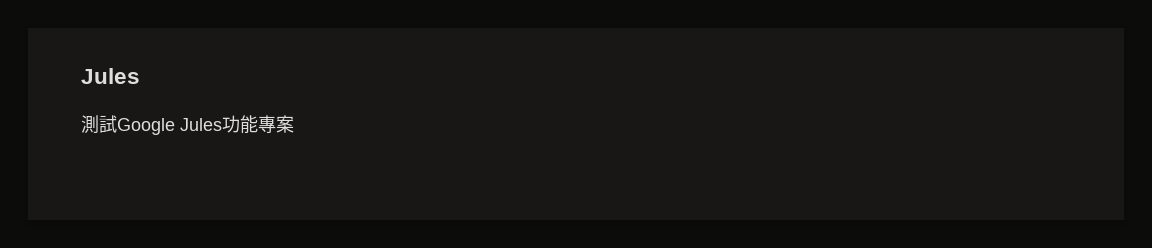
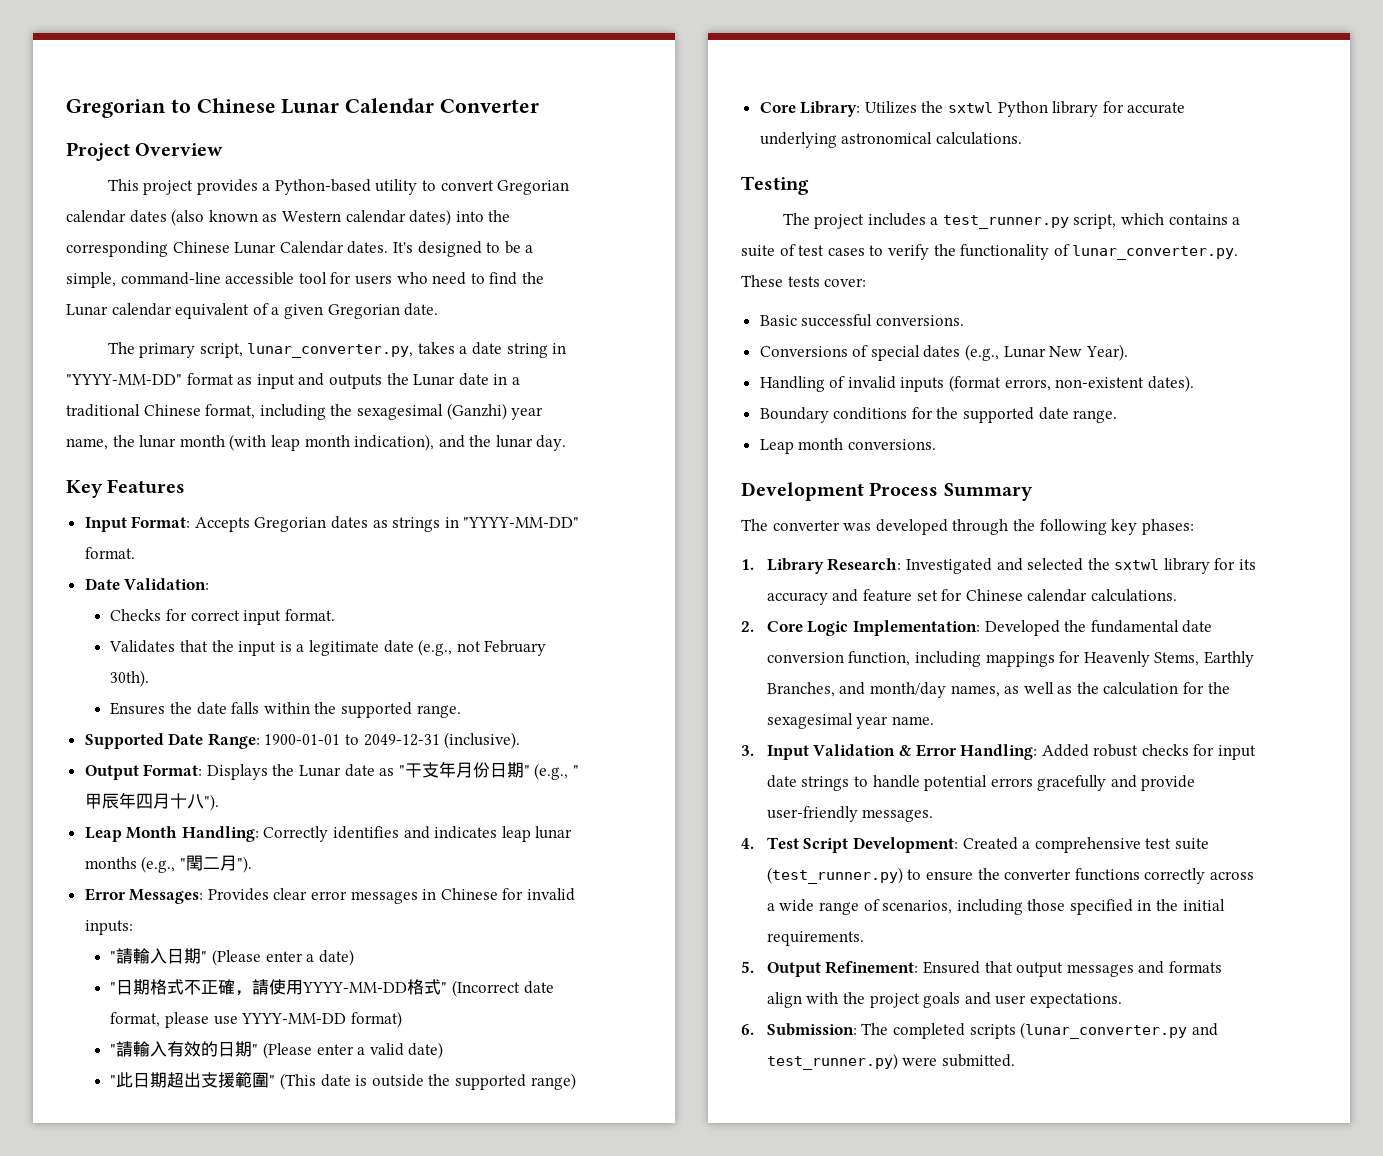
[81,68,140,84] [81,115,294,135] Jules // 測試Google Jules功能專案 -> [66,98,540,118] [66,142,224,161] [107,179,570,195] [66,209,511,226] [66,241,534,257] [66,272,544,288] [66,303,439,319] [107,342,567,358] [66,373,520,389] [66,403,544,420] [66,434,567,451] [66,479,186,498] [84,516,580,532] [84,547,135,559] [84,578,210,590] [110,609,335,625] [109,639,547,656] [110,670,150,687] [110,702,461,718] [84,732,521,749] [84,761,580,780] [84,792,219,811] [84,826,573,842] [84,855,252,873] [84,888,576,904] [84,920,133,935] [110,948,354,966] [110,979,554,997] [110,1011,402,1028] [110,1041,444,1059] [110,1072,576,1090] [759,101,1186,117] [759,132,1022,148] [741,176,809,195] [782,213,1241,229] [741,244,1239,260] [741,275,867,287] [759,314,964,327] [759,344,1128,361] [759,375,1194,392] [759,407,1118,423] [759,438,936,454] [741,482,1033,501] [741,519,1194,535] [741,558,1257,574] [766,589,1177,605] [741,620,1213,636] [766,651,1254,667] [766,682,1230,698] [766,713,934,729] [741,744,1257,760] [766,775,1196,791] [766,806,934,822] [741,837,1209,853] [766,867,1254,884] [766,899,1225,915] [766,931,864,946] [741,961,1222,977] [766,992,1122,1008] [741,1022,1218,1039] [766,1053,1015,1070] Gregorian to Chinese Lunar Calendar Converter // Project Overview // This project provides a Python-based utility to convert Gregorian calendar dates (also known as Western calendar dates) into the corresponding Chinese Lunar Calendar dates. It's designed to be a simple, command-line accessible tool for users who need to find the Lunar calendar equivalent of a given Gregorian date. // The primary script, lunar_converter.py, takes a date string in "YYYY-MM-DD" format as input and outputs the Lunar date in a traditional Chinese format, including the sexagesimal (Ganzhi) year name, the lunar month (with leap month indication), and the lunar day. // Key Features // Input Format: Accepts Gregorian dates as strings in "YYYY-MM-DD" format. // Date Validation: // Checks for correct input format. // Validates that the input is a legitimate date (e.g., not February 30th). // Ensures the date falls within the supported range. // Supported Date Range: 1900-01-01 to 2049-12-31 (inclusive). // Output Format: Displays the Lunar date as "干支年月份日期" (e.g., "甲辰年四月十八"). // Leap Month Handling: Correctly identifies and indicates leap lunar months (e.g., "閏二月"). // Error Messages: Provides clear error messages in Chinese for invalid inputs: // "請輸入日期" (Please enter a date) // "日期格式不正確，請使用YYYY-MM-DD格式" (Incorrect date format, please use YYYY-MM-DD format) // "請輸入有效的日期" (Please enter a valid date) // "此日期超出支援範圍" (This date is outside the supported range) // Core Library: Utilizes the sxtwl Python library for accurate underlying astronomical calculations. // Testing // The project includes a test_runner.py script, which contains a suite of test cases to verify the functionality of lunar_converter.py. These tests cover: // Basic successful conversions. // Conversions of special dates (e.g., Lunar New Year). // Handling of invalid inputs (format errors, non-existent dates). // Boundary conditions for the supported date range. // Leap month conversions. // Development Process Summary // The converter was developed through the following key phases: // 1. Library Research: Investigated and selected the sxtwl library for its accuracy and feature set for Chinese calendar calculations. // 2. Core Logic Implementation: Developed the fundamental date conversion function, including mappings for Heavenly Stems, Earthly Branches, and month/day names, as well as the calculation for the sexagesimal year name. // 3. Input Validation & Error Handling: Added robust checks for input date strings to handle potential errors gracefully and provide user-friendly messages. // 4. Test Script Development: Created a comprehensive test suite (test_runner.py) to ensure the converter functions correctly across a wide range of scenarios, including those specified in the initial requirements. // 5. Output Refinement: Ensured that output messages and formats align with the project goals and user expectations. // 6. Submission: The completed scripts (lunar_converter.py and test_runner.py) were submitted.

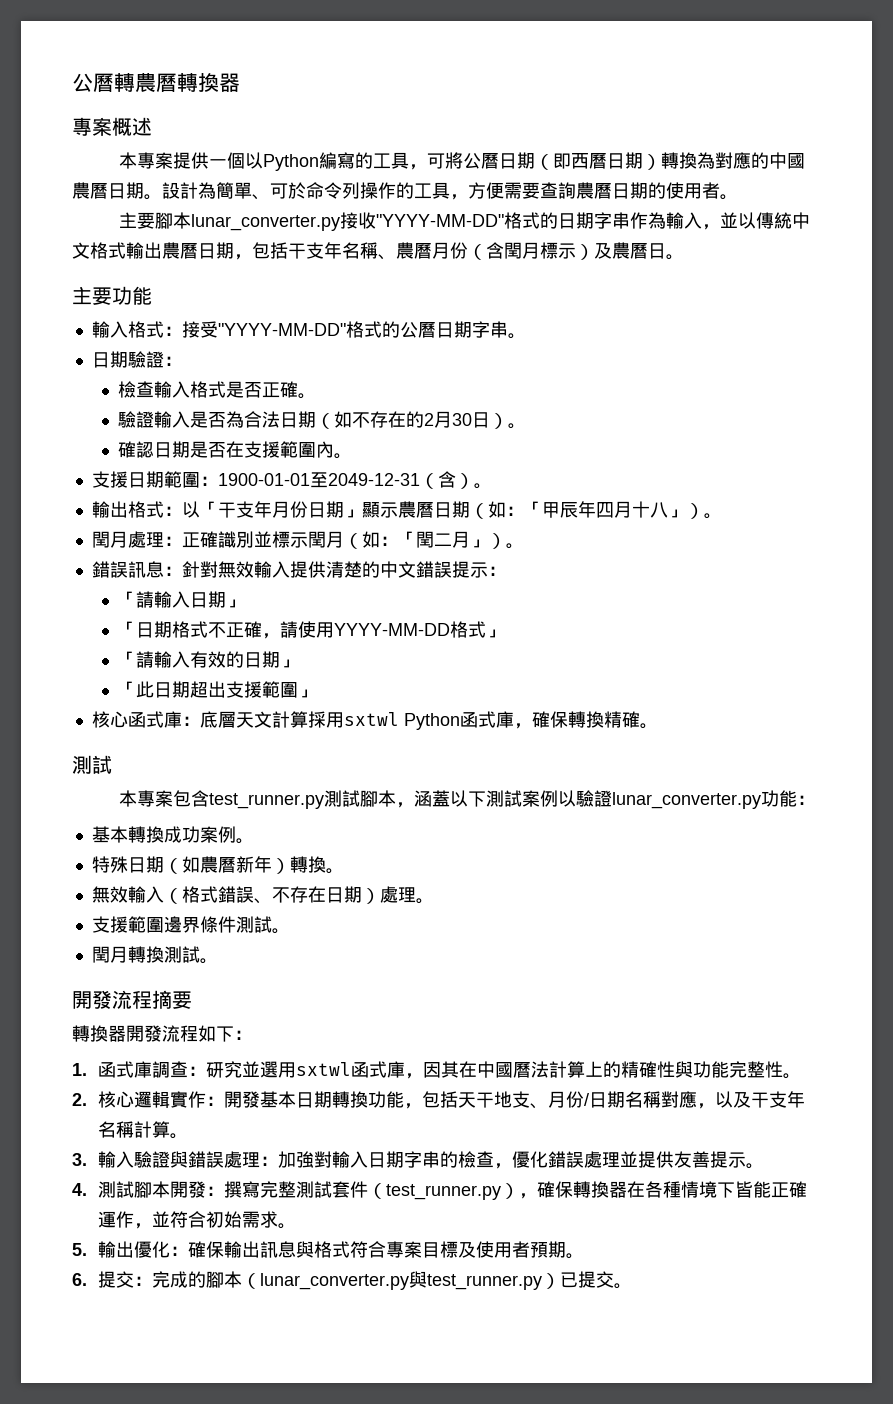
[66,98,540,118] [66,142,224,161] [107,179,570,195] [66,209,511,226] [66,241,534,257] [66,272,544,288] [66,303,439,319] [107,342,567,358] [66,373,520,389] [66,403,544,420] [66,434,567,451] [66,479,186,498] [84,516,580,532] [84,547,135,559] [84,578,210,590] [110,609,335,625] [109,639,547,656] [110,670,150,687] [110,702,461,718] [84,732,521,749] [84,761,580,780] [84,792,219,811] [84,826,573,842] [84,855,252,873] [84,888,576,904] [84,920,133,935] [110,948,354,966] [110,982,117,993] Gregorian to Chinese Lunar Calendar Converter // Project Overview // This project provides a Python-based utility to convert Gregorian calendar dates (also known as Western calendar dates) into the corresponding Chinese Lunar Calendar dates. It's designed to be a simple, command-line accessible tool for users who need to find the Lunar calendar equivalent of a given Gregorian date. // The primary script, lunar_converter.py, takes a date string in "YYYY-MM-DD" format as input and outputs the Lunar date in a traditional Chinese format, including the sexagesimal (Ganzhi) year name, the lunar month (with leap month indication), and the lunar day. // Key Features // Input Format: Accepts Gregorian dates as strings in "YYYY-MM-DD" format. // Date Validation: // Checks for correct input format. // Validates that the input is a legitimate date (e.g., not February 30th). // Ensures the date falls within the supported range. // Supported Date Range: 1900-01-01 to 2049-12-31 (inclusive). // Output Format: Displays the Lunar date as "干支年月份日期" (e.g., "甲辰年四月十八"). // Leap Month Handling: Correctly identifies and indicates leap lunar months (e.g., "閏二月"). // Error Messages: Provides clear error messages in Chinese for invalid inputs: // "請輸入日期" (Please enter a date) // " -> [72,73,240,92] [72,117,152,136] [118,152,805,171] [72,182,738,200] [118,212,810,231] [72,242,684,260] [72,286,152,305] [91,321,526,339] [91,351,182,368] [117,381,316,399] [117,411,526,429] [117,441,352,459] [91,471,492,489] [91,501,722,519] [91,531,524,549] [91,561,506,578] [117,591,244,608] [117,621,136,636] 公曆轉農曆轉換器 // 專案概述 // 本專案提供一個以Python編寫的工具，可將公曆日期（即西曆日期）轉換為對應的中國農曆日期。設計為簡單、可於命令列操作的工具，方便需要查詢農曆日期的使用者。 // 主要腳本lunar_converter.py接收"YYYY-MM-DD"格式的日期字串作為輸入，並以傳統中文格式輸出農曆日期，包括干支年名稱、農曆月份（含閏月標示）及農曆日。 // 主要功能 // 輸入格式：接受"YYYY-MM-DD"格式的公曆日期字串。 // 日期驗證： // 檢查輸入格式是否正確。 // 驗證輸入是否為合法日期（如不存在的2月30日）。 // 確認日期是否在支援範圍內。 // 支援日期範圍：1900-01-01至2049-12-31（含）。 // 輸出格式：以「干支年月份日期」顯示農曆日期（如：「甲辰年四月十八」）。 // 閏月處理：正確識別並標示閏月（如：「閏二月」）。 // 錯誤訊息：針對無效輸入提供清楚的中文錯誤提示： // 「請輸入日期」 // 「
[441,980,554,997] [110,1011,402,1028] [110,1041,444,1059] [110,1075,117,1086] " (Incorrect date format, please use YYYY-MM-DD format) // "請輸入有效的日期" (Please enter a valid date) // " -> [485,629,504,638] [117,651,298,668] [117,681,136,696] 」 // 「請輸入有效的日期」 // 「
[269,1073,576,1090] [759,101,1186,117] [759,132,1022,148] [741,176,809,195] [782,213,1241,229] [741,244,1239,260] [741,275,867,287] [759,314,964,327] [759,344,1128,361] [759,375,1194,392] [759,407,1118,423] [759,438,936,454] [741,482,1033,501] [741,519,1194,535] [741,558,1257,574] [766,589,1177,605] [741,620,1213,636] [766,651,1254,667] [766,682,1230,698] [766,713,934,729] [741,744,1257,760] [766,775,1196,791] [766,806,934,822] [741,837,1209,853] [766,867,1254,884] [766,899,1225,915] [766,931,864,946] [741,961,1222,977] [766,992,1122,1008] [741,1022,1218,1039] [766,1053,1015,1070] " (This date is outside the supported range) // Core Library: Utilizes the sxtwl Python library for accurate underlying astronomical calculations. // Testing // The project includes a test_runner.py script, which contains a suite of test cases to verify the functionality of lunar_converter.py. These tests cover: // Basic successful conversions. // Conversions of special dates (e.g., Lunar New Year). // Handling of invalid inputs (format errors, non-existent dates). // Boundary conditions for the supported date range. // Leap month conversions. // Development Process Summary // The converter was developed through the following key phases: // 1. Library Research: Investigated and selected the sxtwl library for its accuracy and feature set for Chinese calendar calculations. // 2. Core Logic Implementation: Developed the fundamental date conversion function, including mappings for Heavenly Stems, Earthly Branches, and month/day names, as well as the calculation for the sexagesimal year name. // 3. Input Validation & Error Handling: Added robust checks for input date strings to handle potential errors gracefully and provide user-friendly messages. // 4. Test Script Development: Created a comprehensive test suite (test_runner.py) to ensure the converter functions correctly across a wide range of scenarios, including those specified in the initial requirements. // 5. Output Refinement: Ensured that output messages and formats align with the project goals and user expectations. // 6. Submission: The completed scripts (lunar_converter.py and test_runner.py) were submitted. -> [297,689,316,698] [91,711,658,730] [72,755,112,774] [118,790,815,809] [91,826,254,844] [91,856,344,874] [91,886,434,904] [91,916,290,934] [91,946,218,964] [72,990,192,1009] [72,1025,252,1042] [72,1061,801,1079] [72,1091,805,1109] [97,1121,188,1139] [72,1151,764,1169] [72,1181,807,1200] [97,1211,296,1229] [72,1241,584,1259] [72,1271,632,1290] 」 // 核心函式庫：底層天文計算採用sxtwl Python函式庫，確保轉換精確。 // 測試 // 本專案包含test_runner.py測試腳本，涵蓋以下測試案例以驗證lunar_converter.py功能： // 基本轉換成功案例。 // 特殊日期（如農曆新年）轉換。 // 無效輸入（格式錯誤、不存在日期）處理。 // 支援範圍邊界條件測試。 // 閏月轉換測試。 // 開發流程摘要 // 轉換器開發流程如下： // 1.函式庫調查：研究並選用sxtwl函式庫，因其在中國曆法計算上的精確性與功能完整性。 // 2.核心邏輯實作：開發基本日期轉換功能，包括天干地支、月份/日期名稱對應，以及干支年名稱計算。 // 3.輸入驗證與錯誤處理：加強對輸入日期字串的檢查，優化錯誤處理並提供友善提示。 // 4.測試腳本開發：撰寫完整測試套件（test_runner.py），確保轉換器在各種情境下皆能正確運作，並符合初始需求。 // 5.輸出優化：確保輸出訊息與格式符合專案目標及使用者預期。 // 6.提交：完成的腳本（lunar_converter.py與test_runner.py）已提交。

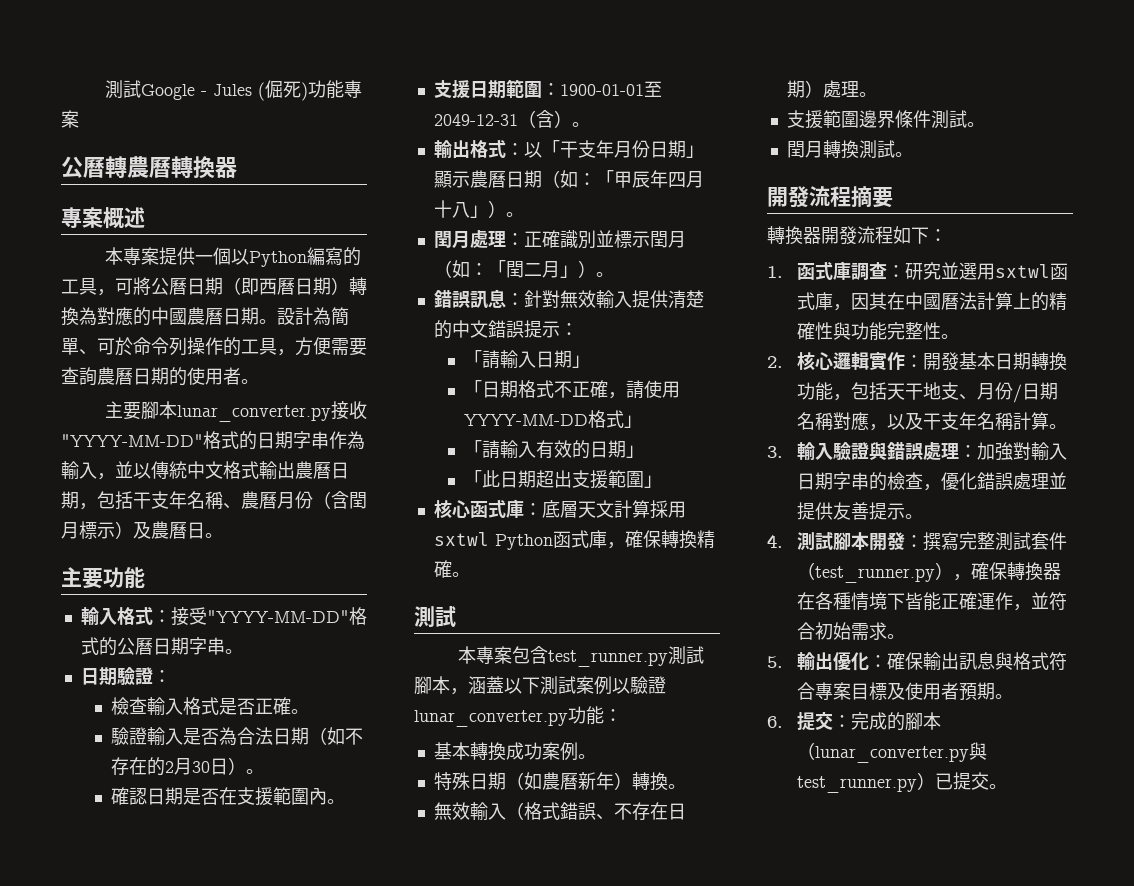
(72, 82) none -> [104,80,362,101] [61,110,79,128] 測試Google - Jules (倔死)功能專案 //

